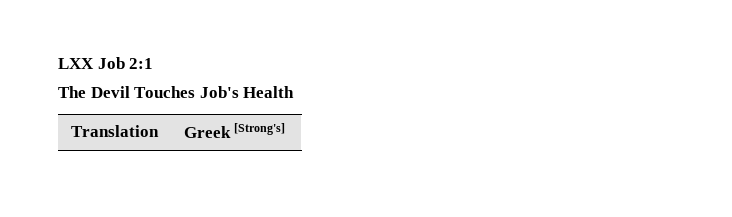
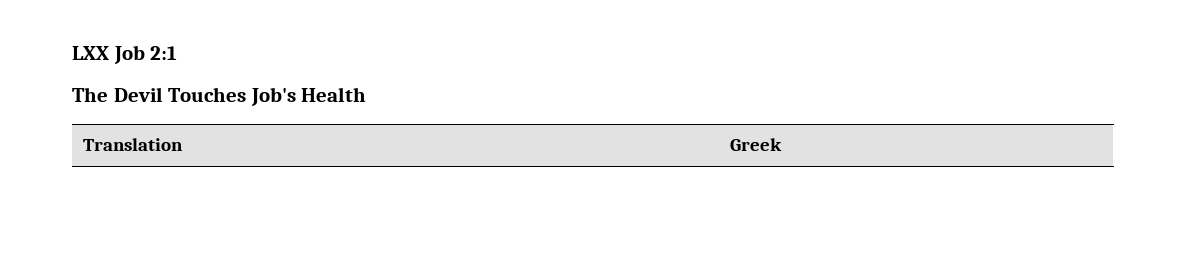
[234,123,286,135] [Strong's] -> (783, 144) none

